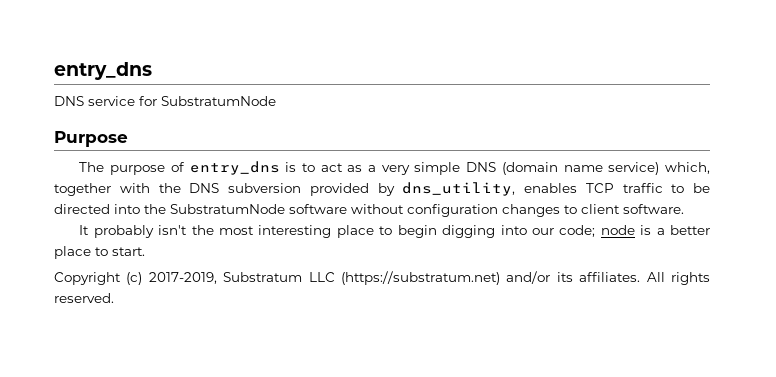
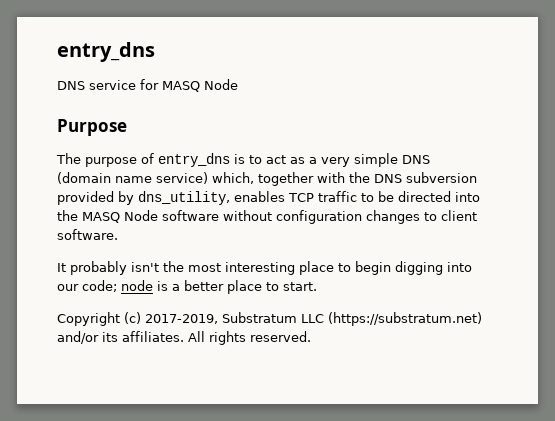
[161,96,276,106] SubstratumNode -> [162,79,238,92] MASQ Node
[170,204,285,214] SubstratumNode -> [82,210,158,223] MASQ Node

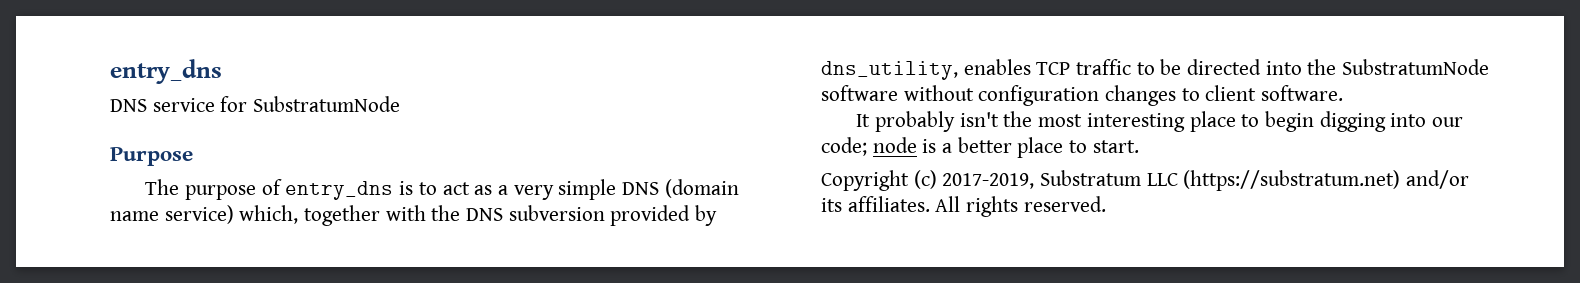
[162,79,238,92] MASQ Node -> [253,96,401,112] SubstratumNode
[82,210,158,223] MASQ Node -> [1342,59,1490,75] SubstratumNode

